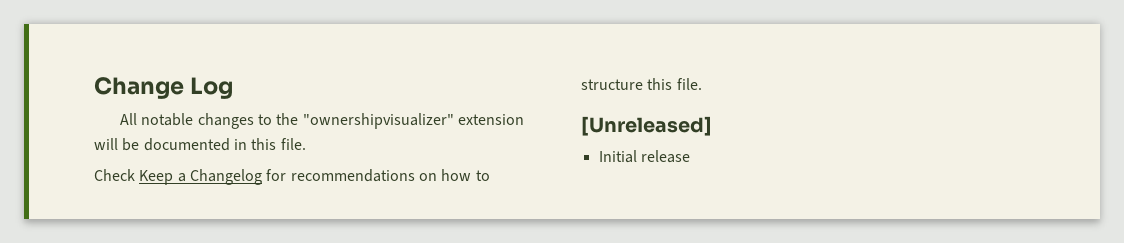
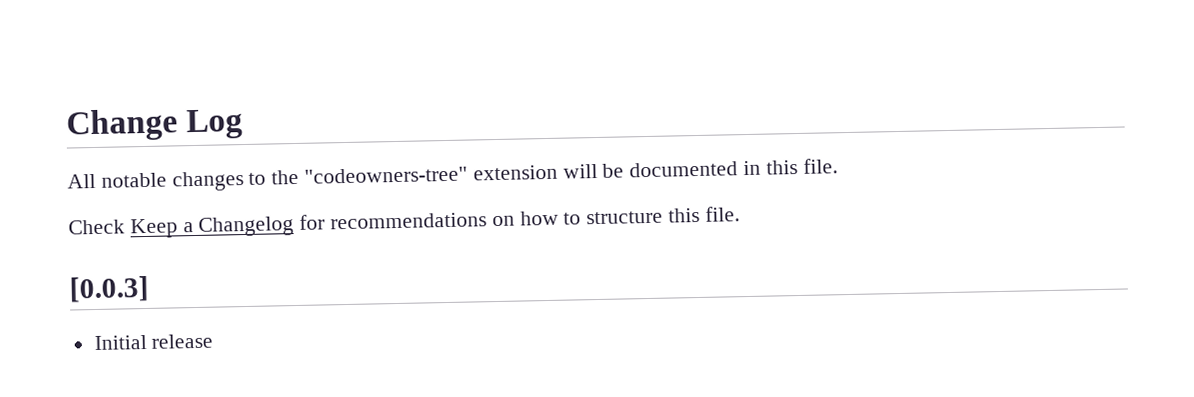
[302,113,454,129] "ownershipvisualizer" -> [304,166,469,184] "codeowners-tree"
[581,116,712,136] [Unreleased] -> [69,275,149,303] [0.0.3]

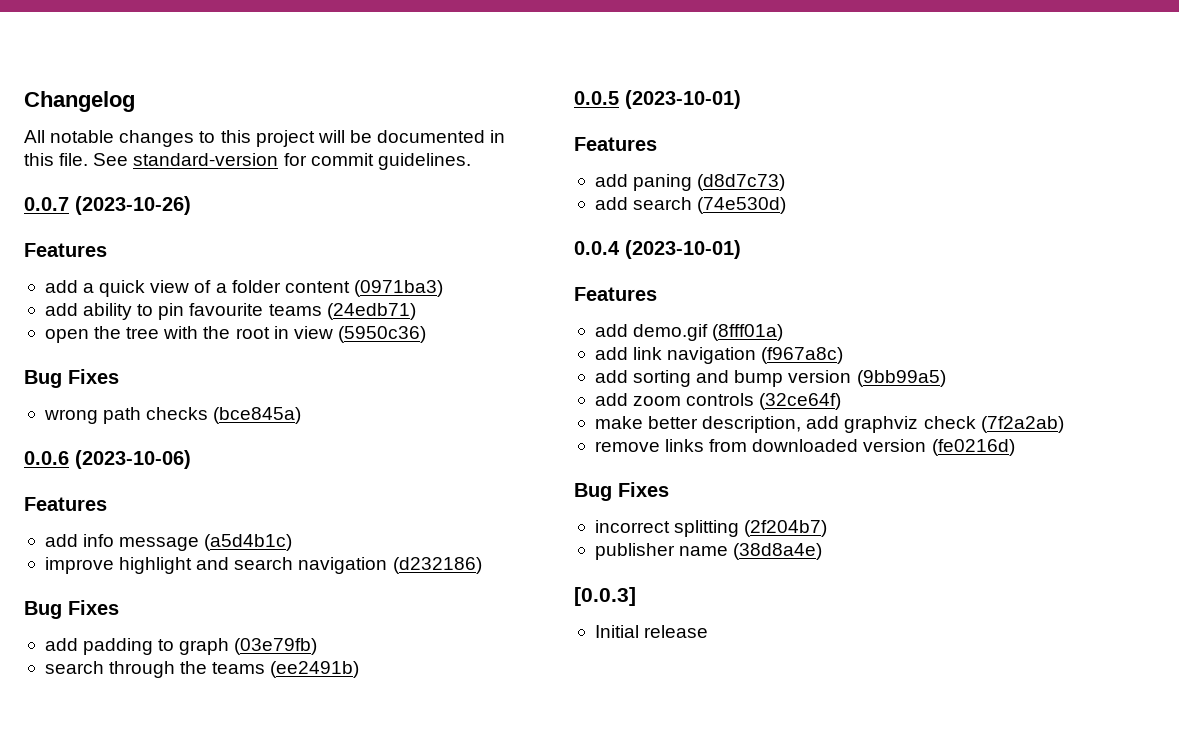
[66,108,244,142] Change Log -> [24,91,135,112] Changelog
[271,164,558,185] the "codeowners-tree" extension -> [220,130,315,147] this project
[68,206,740,239] // Check Keep a Changelog for recommendations on how to structure this file. -> [93,153,471,170] [24,196,191,215] [24,243,107,257] [44,280,443,297] [44,303,416,320] [44,326,426,343] [24,369,119,388] [43,407,302,424] [24,450,191,469] [24,497,107,511] [44,534,293,551] [44,557,482,574] [24,600,119,619] [44,638,318,655] [44,661,360,678] [574,90,741,109] [574,137,657,151] [594,174,786,191] [594,197,787,214] [574,240,741,259] [574,287,657,301] [594,324,784,341] [594,347,844,364] [594,370,946,387] [594,393,842,410] [594,416,1064,433] [594,439,1015,456] [574,482,669,501] [594,520,828,537] [594,543,823,560] See standard-version for commit guidelines. // 0.0.7 (2023-10-26) // Features // add a quick view of a folder content (0971ba3) // add ability to pin favourite teams (24edb71) // open the tree with the root in view (5950c36) // Bug Fixes // wrong path checks (bce845a) // 0.0.6 (2023-10-06) // Features // add info message (a5d4b1c) // improve highlight and search navigation (d232186) // Bug Fixes // add padding to graph (03e79fb) // search through the teams (ee2491b) // 0.0.5 (2023-10-01) // Features // add paning (d8d7c73) // add search (74e530d) // 0.0.4 (2023-10-01) // Features // add demo.gif (8fff01a) // add link navigation (f967a8c) // add sorting and bump version (9bb99a5) // add zoom controls (32ce64f) // make better description, add graphviz check (7f2a2ab) // remove links from downloaded version (fe0216d) // Bug Fixes // incorrect splitting (2f204b7) // publisher name (38d8a4e)

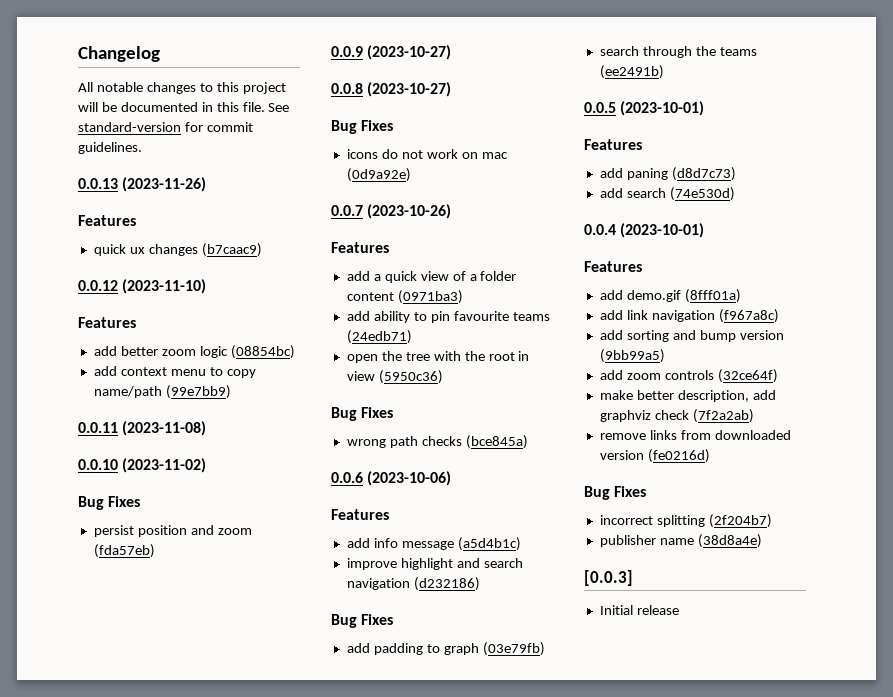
(471, 161) none -> [78,177,207,192] [78,215,136,226] [93,243,262,257] [78,279,207,294] [78,317,136,328] [93,345,295,359] [93,366,256,378] [93,385,231,399] [78,421,207,436] [78,458,207,473] [78,496,141,510] [93,525,252,537] [93,544,155,558] [331,45,452,60] [331,82,452,97] [331,120,394,134] [346,149,508,159] [346,168,411,182] // 0.0.13 (2023-11-26) // Features // quick ux changes (b7caac9) // 0.0.12 (2023-11-10) // Features // add better zoom logic (08854bc) // add context menu to copy name/path (99e7bb9) // 0.0.11 (2023-11-08) // 0.0.10 (2023-11-02) // Bug Fixes // persist position and zoom (fda57eb) // 0.0.9 (2023-10-27) // 0.0.8 (2023-10-27) // Bug Fixes // icons do not work on mac (0d9a92e)

